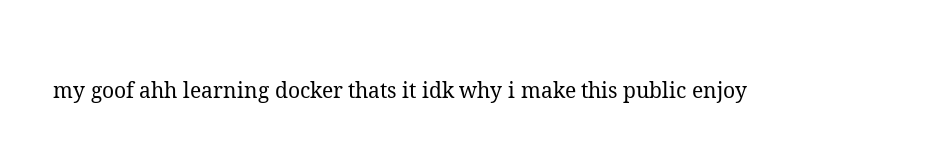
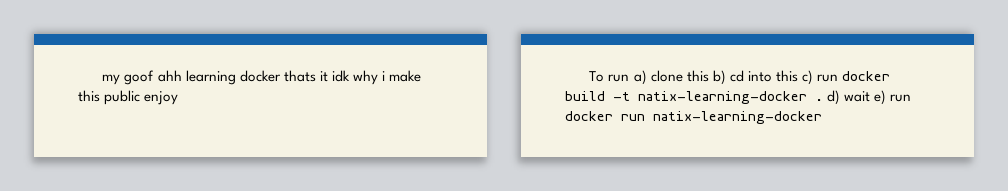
(747, 92) none -> [589,70,890,85] [565,90,912,105] [565,111,822,124] // To run a) clone this b) cd into this c) run docker build -t natix-learning-docker . d) wait e) run docker run natix-learning-docker

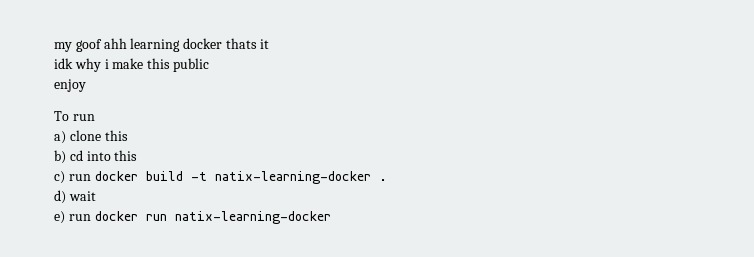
(328, 76) none -> (269, 44) //
(141, 97) none -> (209, 65) //
(630, 78) none -> (95, 117) //
(709, 76) none -> (128, 135) //
(798, 76) none -> (138, 155) //
(823, 100) none -> (387, 180) //
(871, 96) none -> (96, 196) //

